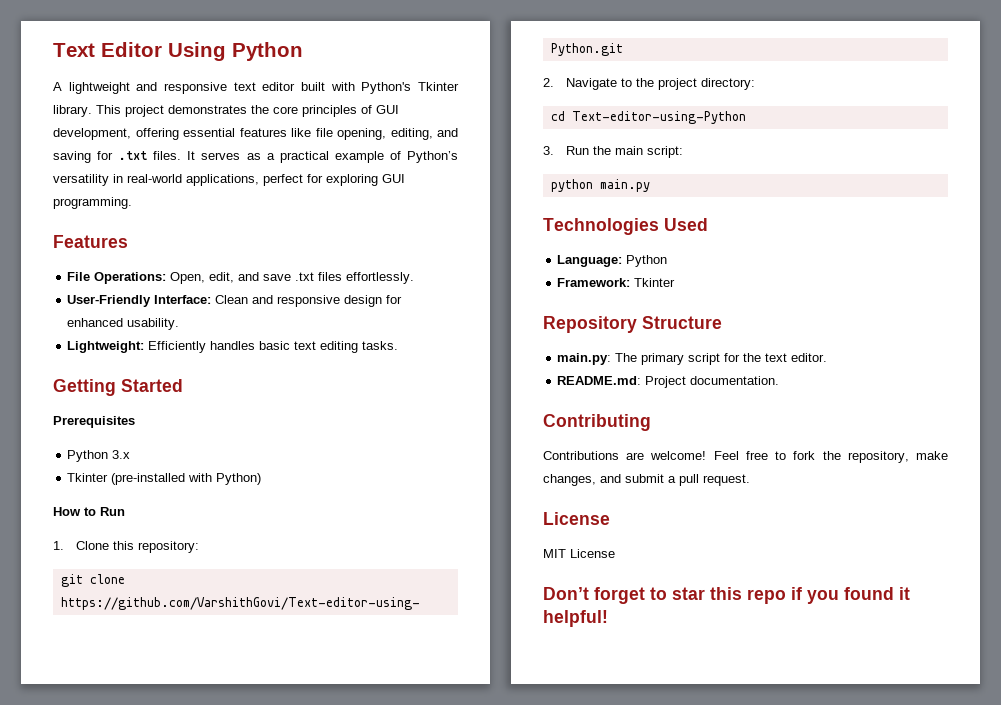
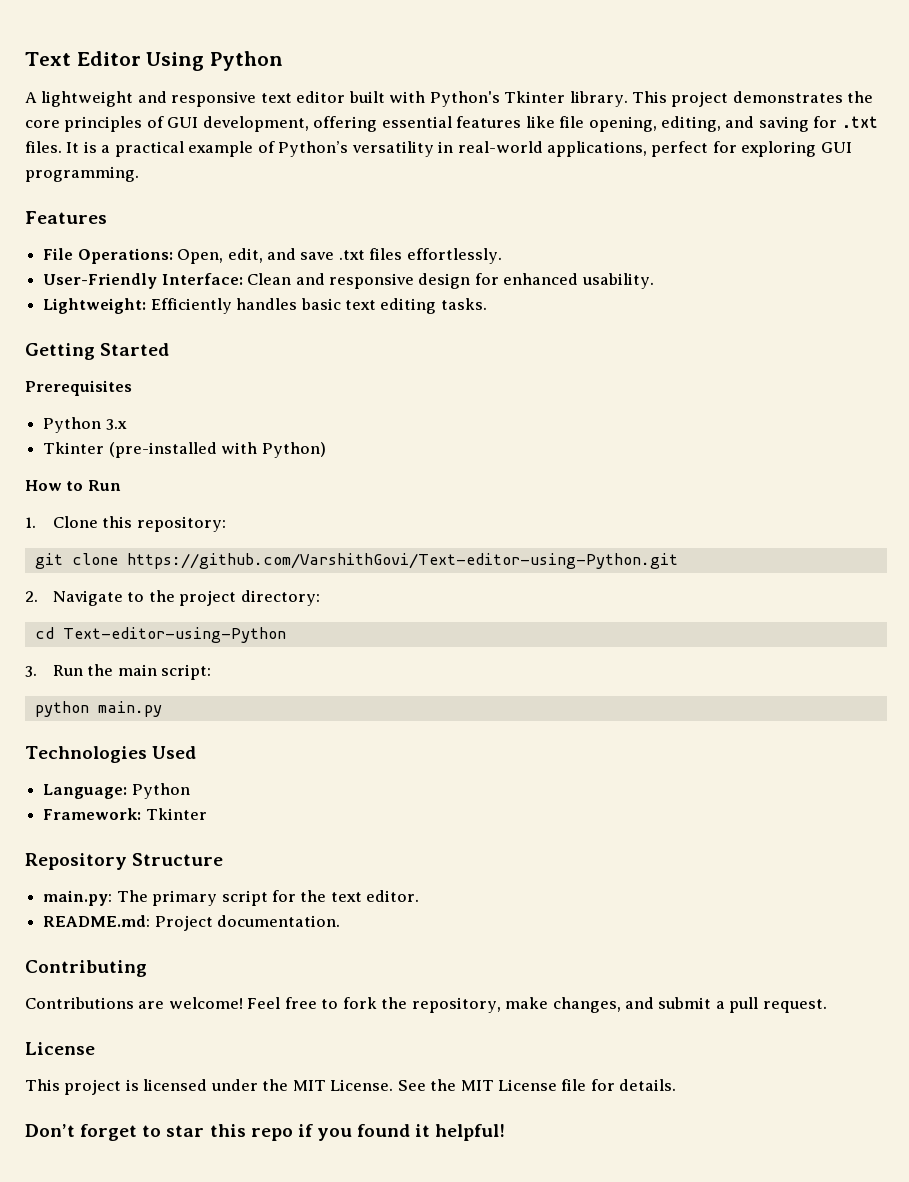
[201,152,261,160] serves as -> [83,141,97,153] is
(610, 518) none -> [25,1079,457,1095] This project is licensed under the MIT License. See the
(615, 553) none -> [561,1079,677,1091] file for details.

